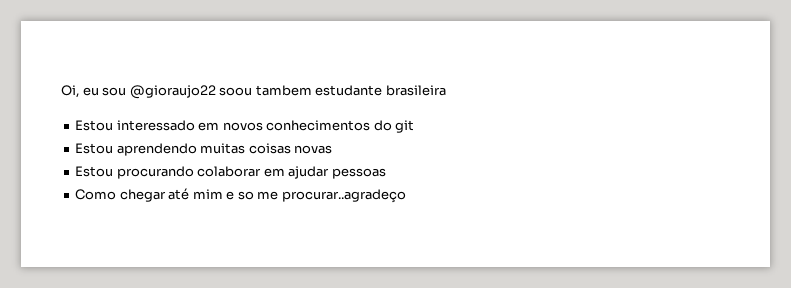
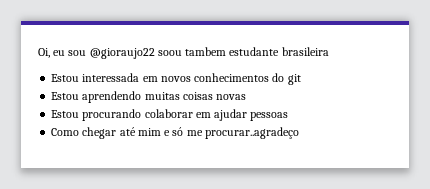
[116,120,195,131] interessado -> [82,73,140,82] interessada
[237,191,254,200] so -> [172,127,184,136] só

